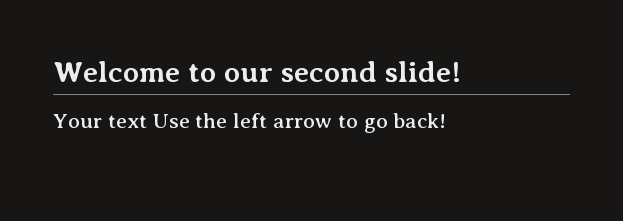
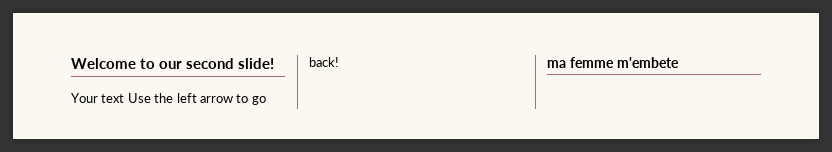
(447, 120) none -> [547,57,679,68] // ma femme m'embete

